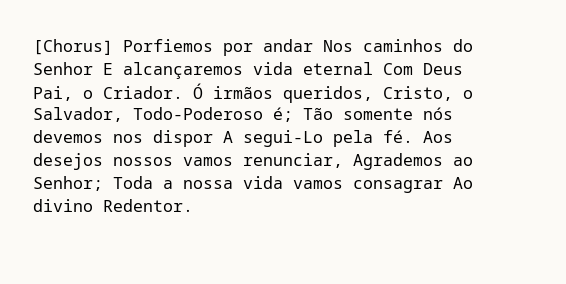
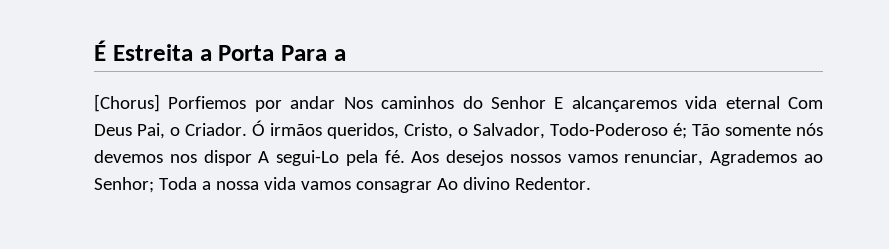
(33, 47) none -> [94,40,346,61] É Estreita a Porta Para a //

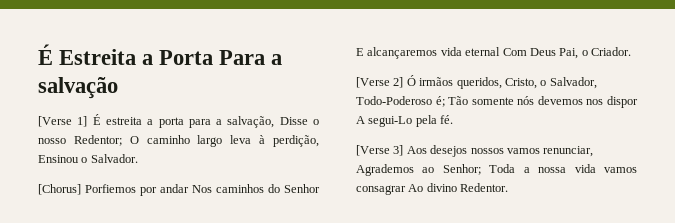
(346, 55) none -> [38,77,118,99] [38,114,320,128] [38,135,319,147] [38,154,138,163] salvação // [Verse 1] É estreita a porta para a salvação, Disse o nosso Redentor; O caminho largo leva à perdição, Ensinou o Salvador.
(247, 129) none -> [356,77,404,88] // [Verse 2]
(405, 156) none -> [356,145,404,156] // [Verse 3]

